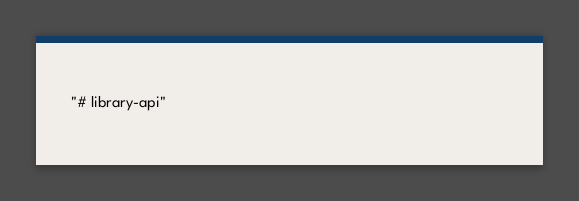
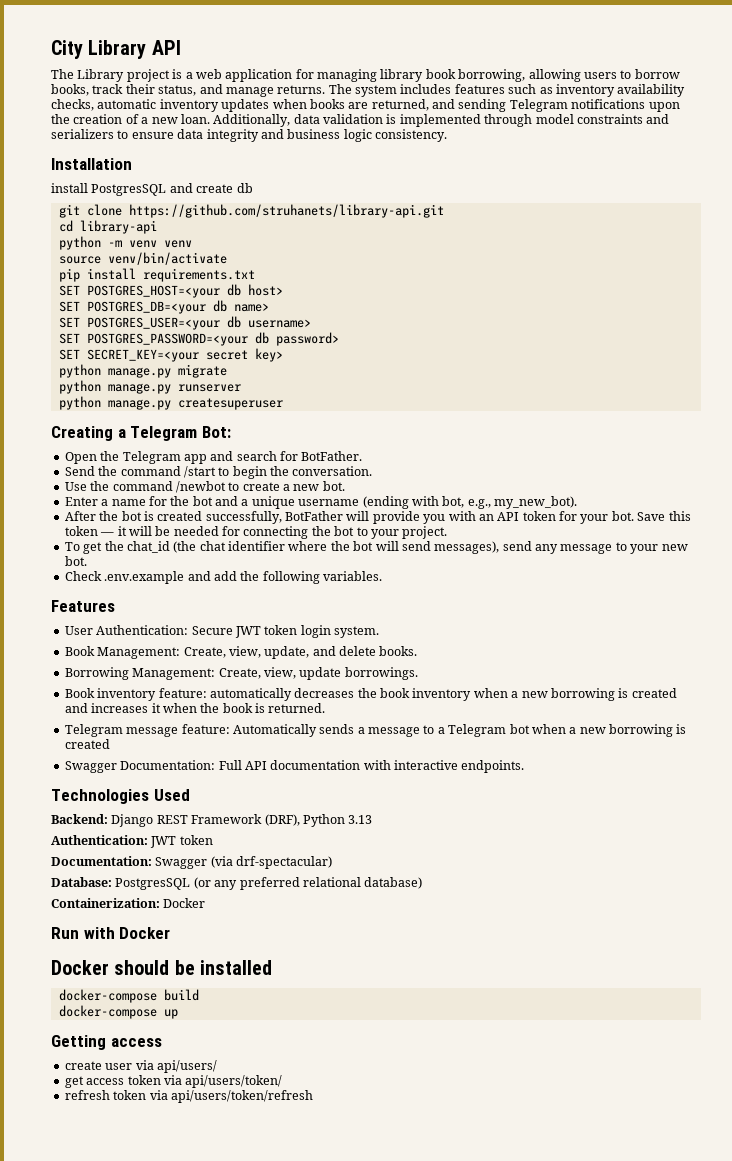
[71,96,167,111] "# library-api" -> [51,40,181,59] [51,69,680,82] [51,84,686,97] [51,99,680,112] [51,114,670,127] [51,129,447,142] [51,158,132,170] [51,183,253,196] [58,204,444,218] [58,220,157,234] [58,236,192,250] [58,252,227,265] [58,268,255,282] [58,284,283,298] [58,300,269,314] [58,316,311,330] [58,332,339,346] [58,348,283,362] [58,364,227,378] [58,380,241,394] [58,396,283,410] [51,426,231,441] [64,451,363,464] [64,466,373,479] [64,481,345,493] [64,496,577,509] [64,511,691,524] [64,526,448,539] [64,541,688,554] [64,556,87,566] [64,571,382,584] [51,600,115,612] [64,625,379,638] [64,646,418,659] [64,667,418,680] [64,688,677,701] [64,703,326,713] [64,724,687,737] [64,739,110,749] [64,760,525,773] [51,789,190,804] [51,814,373,827] [51,835,213,848] [51,856,333,869] [51,877,423,890] [51,898,206,908] [51,927,171,939] [51,960,273,975] [58,989,199,1003] [58,1005,178,1019] [51,1035,162,1050] [64,1060,217,1073] [64,1075,283,1088] [64,1090,313,1103] City Library API // The Library project is a web application for managing library book borrowing, allowing users to borrow books, track their status, and manage returns. The system includes features such as inventory availability checks, automatic inventory updates when books are returned, and sending Telegram notifications upon the creation of a new loan. Additionally, data validation is implemented through model constraints and serializers to ensure data integrity and business logic consistency. // Installation // install PostgresSQL and create db // git clone https://github.com/struhanets/library-api.git // cd library-api // python -m venv venv // source venv/bin/activate // pip install requirements.txt // SET POSTGRES_HOST=<your db host> // SET POSTGRES_DB=<your db name> // SET POSTGRES_USER=<your db username> // SET POSTGRES_PASSWORD=<your db password> // SET SECRET_KEY=<your secret key> // python manage.py migrate // python manage.py runserver // python manage.py createsuperuser // Creating a Telegram Bot: // Open the Telegram app and search for BotFather. // Send the command /start to begin the conversation. // Use the command /newbot to create a new bot. // Enter a name for the bot and a unique username (ending with bot, e.g., my_new_bot). // After the bot is created successfully, BotFather will provide you with an API token for your bot. Save this token — it will be needed for connecting the bot to your project. // To get the chat_id (the chat identifier where the bot will send messages), send any message to your new bot. // Check .env.example and add the following variables. // Features // User Authentication: Secure JWT token login system. // Book Management: Create, view, update, and delete books. // Borrowing Management: Create, view, update borrowings. // Book inventory feature: automatically decreases the book inventory when a new borrowing is created and increases it when the book is returned. // Telegram message feature: Automatically sends a message to a Telegram bot when a new borrowing is created // Swagger Documentation: Full API documentation with interactive endpoints. // Technologies Used // Backend: Django REST Framework (DRF), Python 3.13 // Authentication: JWT token // Documentation: Swagger (via drf-spectacular) // Database: PostgresSQL (or any preferred relational database) // Containerization: Docker // Run with Docker // Docker should be installed // docker-compose build // docker-compose up // Getting access // create user via api/users/ // get access token via api/users/token/ // refresh token via api/users/token/refresh

